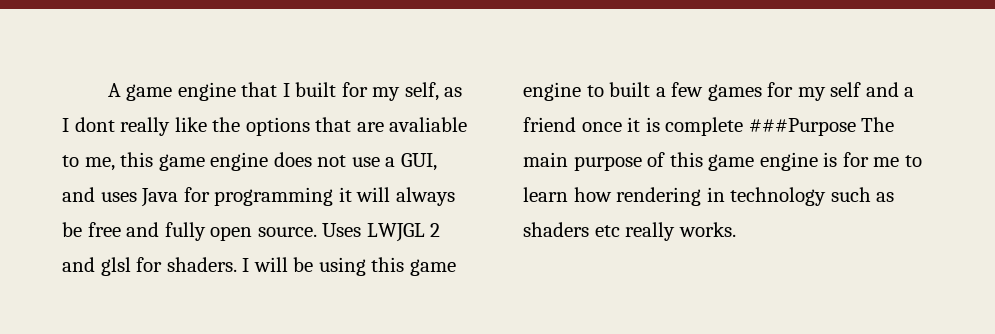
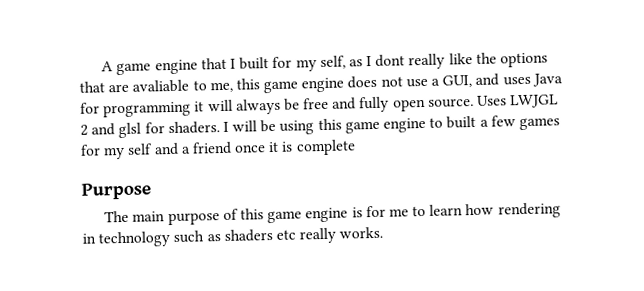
[748,118,856,136] ###Purpose -> [81,182,152,200] // Purpose //

